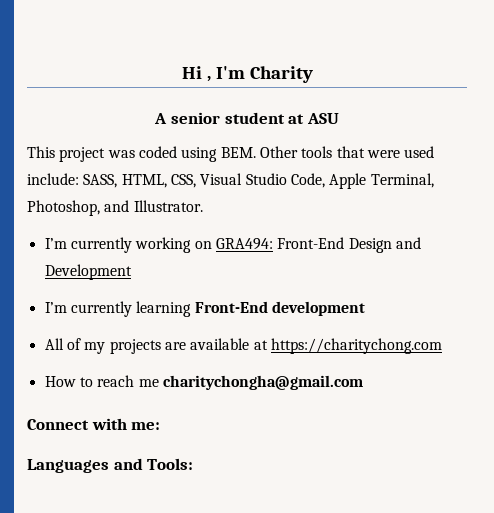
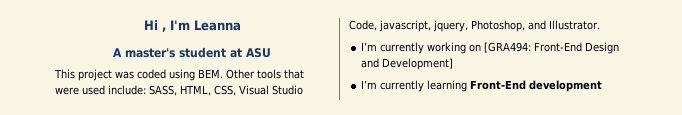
[249,66,313,83] Charity -> [193,20,241,31] Leanna
[170,112,220,124] senior -> [125,48,175,58] master's
[329,173,434,189] Apple Terminal, -> [379,20,468,32] javascript, jquery,
[215,238,273,250] GRA494: -> [484,42,532,53] [GRA494:
[44,264,132,280] Development -> [382,58,454,70] Development]
[44,338,442,354] [44,375,363,390] [27,418,161,430] [27,458,194,473] // All of my projects are available at https://charitychong.com // How to reach me charitychongha@gmail.com // Connect with me: // Languages and Tools: -> (603, 86) none

